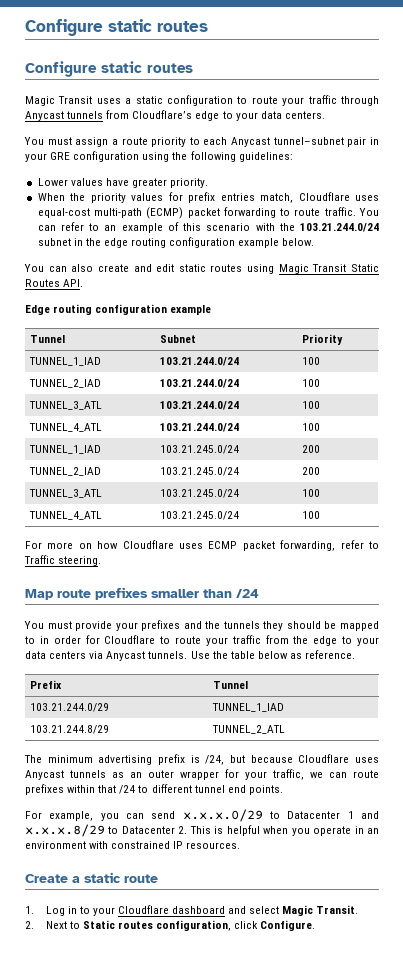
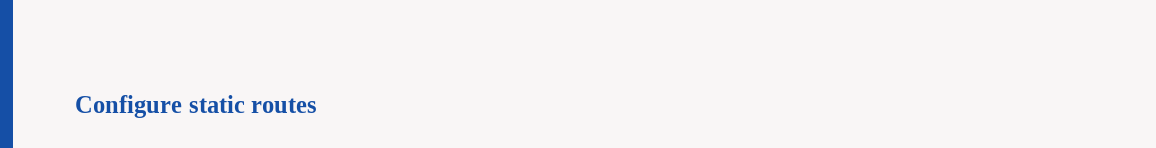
[25,19,208,36] [25,61,193,77] [25,95,379,106] [25,110,325,121] [24,137,379,147] [25,151,293,162] [37,178,209,188] [37,192,379,203] [37,207,379,219] [37,222,380,233] [37,237,315,248] [24,264,379,274] [25,279,84,287] [25,304,212,315] [29,335,65,343] [159,335,196,343] [301,334,343,345] [28,357,101,366] [159,357,239,366] [301,357,320,365] [28,379,101,388] [159,379,239,388] [301,379,320,387] [28,401,102,410] [159,401,239,410] [301,401,320,409] [28,423,102,432] [159,423,239,432] [301,423,320,431] [28,445,101,454] [159,445,239,454] [301,445,320,453] [28,467,101,476] [159,467,239,476] [301,467,320,475] [28,489,102,498] [159,489,239,498] [301,489,320,497] [28,511,102,520] [159,511,239,520] [301,511,320,519] [25,540,379,551] [24,555,102,566] [25,587,259,600] [24,620,379,631] [25,635,380,646] [25,650,356,661] [29,680,62,689] [212,681,248,689] [29,703,109,712] [211,703,284,712] [29,725,109,734] [211,725,285,734] [24,754,379,765] [25,769,379,780] [25,784,283,795] [25,809,379,822] [25,824,379,837] [25,841,241,849] [25,872,158,883] [25,905,359,916] [25,920,316,931] Configure static routes // Configure static routes // Magic Transit uses a static configuration to route your traffic through Anycast tunnels from Cloudflare’s edge to your data centers. // You must assign a route priority to each Anycast tunnel–subnet pair in your GRE configuration using the following guidelines: // Lower values have greater priority. // When the priority values for prefix entries match, Cloudflare uses equal-cost multi-path (ECMP) packet forwarding to route traffic. You can refer to an example of this scenario with the 103.21.244.0/24 subnet in the edge routing configuration example below. // You can also create and edit static routes using Magic Transit Static Routes API. // Edge routing configuration example // Tunnel | Subnet | Priority // TUNNEL_1_IAD | 103.21.244.0/24 | 100 // TUNNEL_2_IAD | 103.21.244.0/24 | 100 // TUNNEL_3_ATL | 103.21.244.0/24 | 100 // TUNNEL_4_ATL | 103.21.244.0/24 | 100 // TUNNEL_1_IAD | 103.21.245.0/24 | 200 // TUNNEL_2_IAD | 103.21.245.0/24 | 200 // TUNNEL_3_ATL | 103.21.245.0/24 | 100 // TUNNEL_4_ATL | 103.21.245.0/24 | 100 // For more on how Cloudflare uses ECMP packet forwarding, refer to Traffic steering. // Map route prefixes smaller than /24 // You must provide your prefixes and the tunnels they should be mapped to in order for Cloudflare to route your traffic from the edge to your data centers via Anycast tunnels. Use the table below as reference. // Prefix | Tunnel // 103.21.244.0/29 | TUNNEL_1_IAD // 103.21.244.8/29 | TUNNEL_2_ATL // The minimum advertising prefix is /24, but because Cloudflare uses Anycast tunnels as an outer wrapper for your traffic, we can route prefixes within that /24 to different tunnel end points. // For example, you can send x.x.x.0/29 to Datacenter 1 and x.x.x.8/29 to Datacenter 2. This is helpful when you operate in an environment with constrained IP resources. // Create a static route // 1. Log in to your Cloudflare dashboard and select Magic Transit. // 2. Next to Static routes configuration, click Configure. -> [75,95,318,118] Configure static routes

